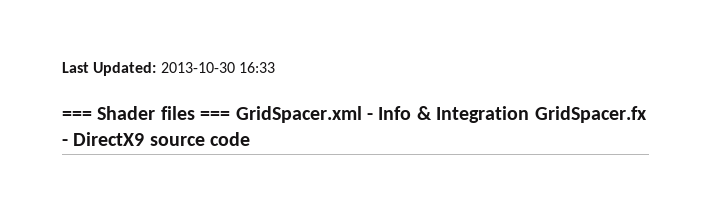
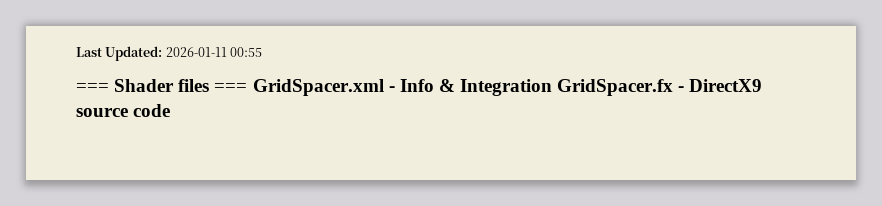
[160,62,275,73] 2013-10-30 16:33 -> [165,47,263,57] 2026-01-11 00:55

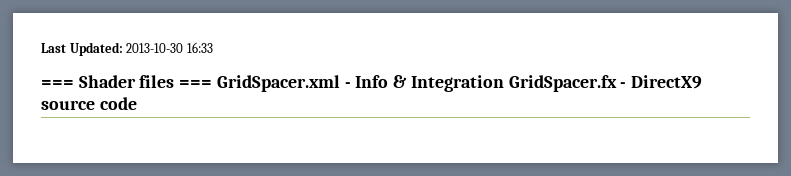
[165,47,263,57] 2026-01-11 00:55 -> [126,42,213,53] 2013-10-30 16:33

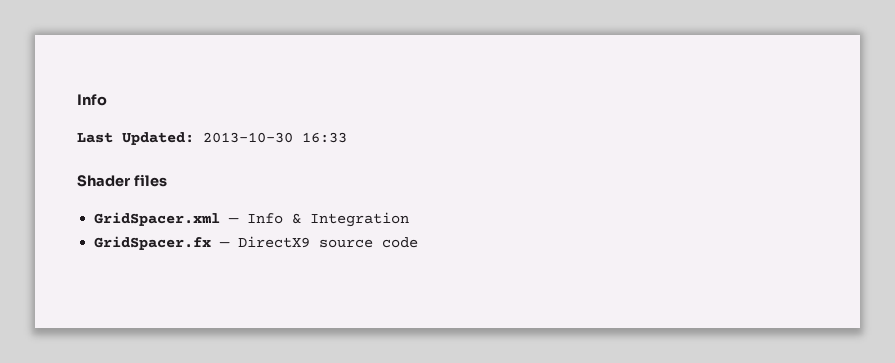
(41, 48) none -> [77,94,107,106] Info //
[41,80,74,88] === -> (347, 137) none
[179,75,351,92] === GridSpacer.xml - -> [94,212,240,226] // GridSpacer.xml —
[508,75,627,92] GridSpacer.fx - -> [94,236,231,250] // GridSpacer.fx —

